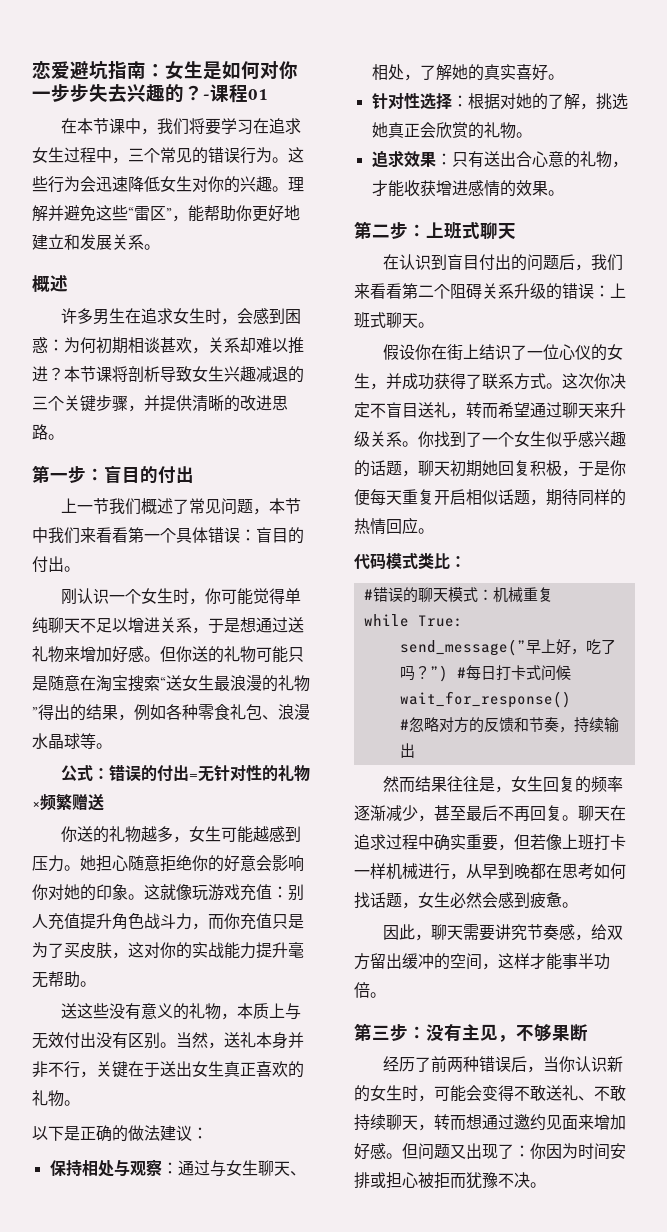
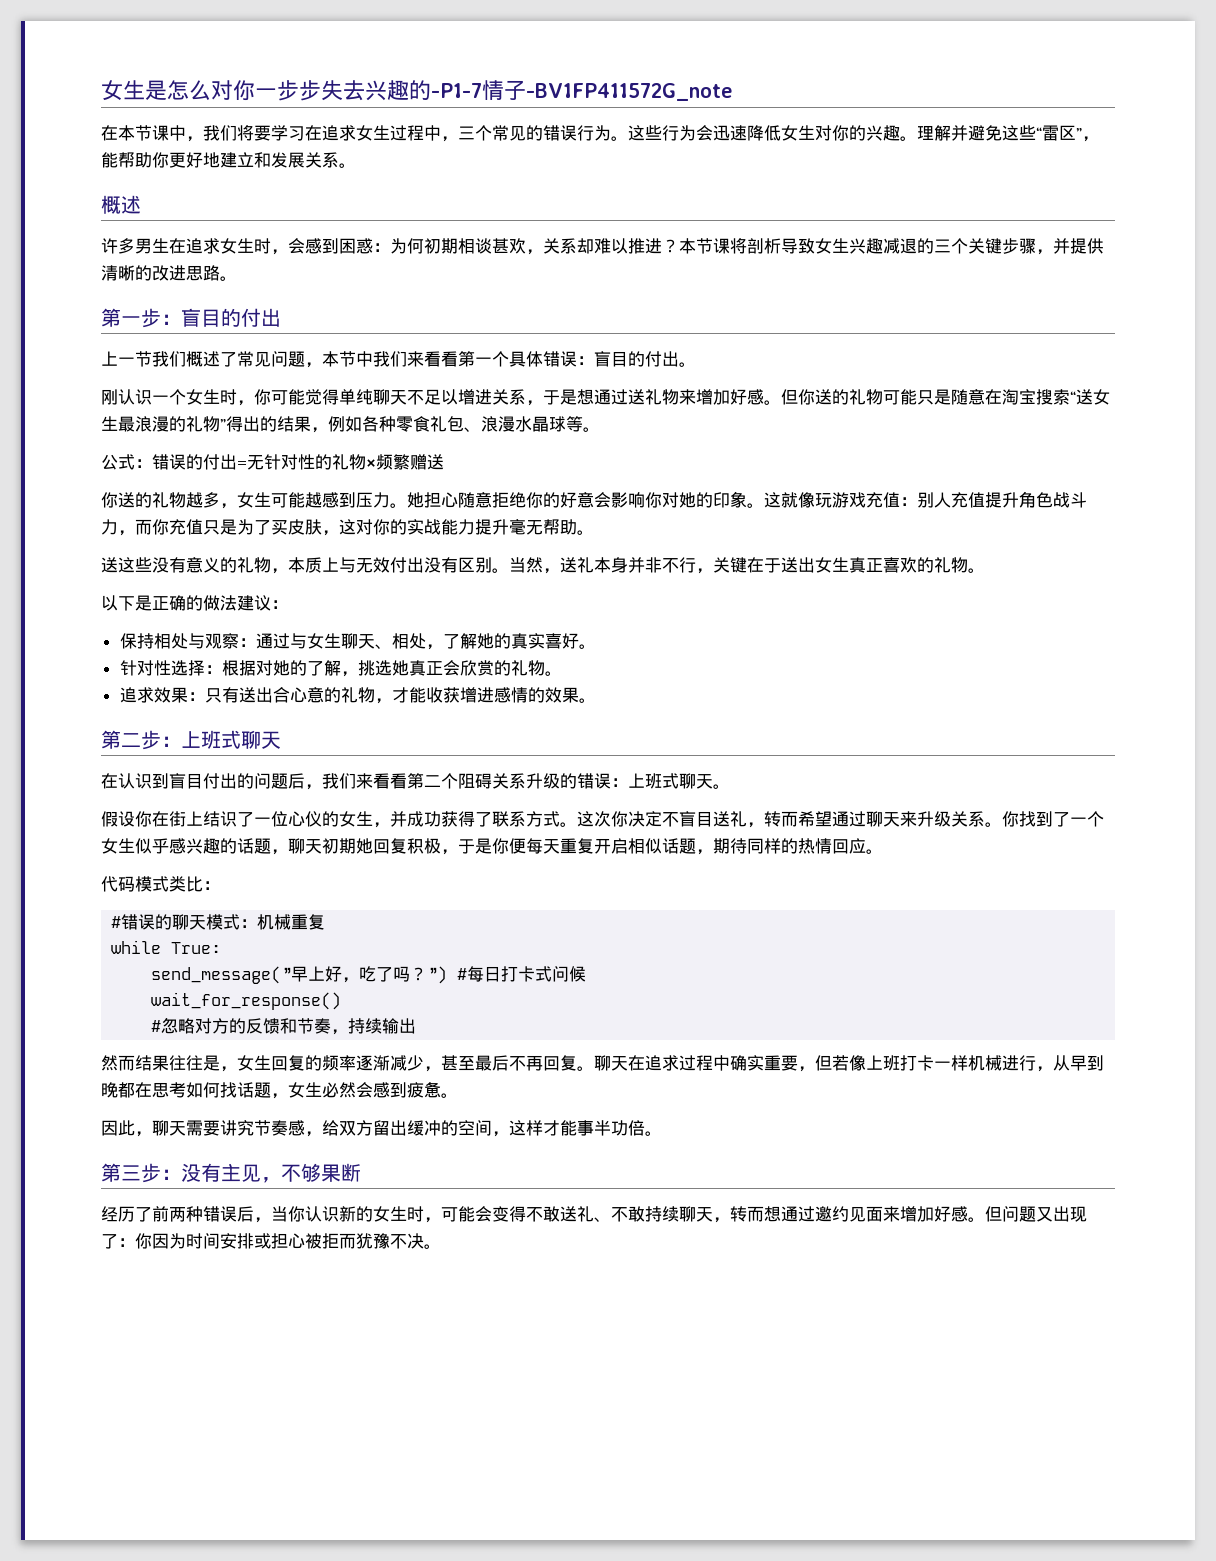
[32,60,260,80] 恋爱避坑指南：女生是如何 -> [101,80,211,101] 女生是怎么
[184,84,268,103] ？-课程01 -> [431,80,733,101] -P1-7情子-BV1FP411572G_note

